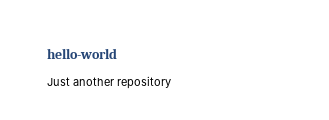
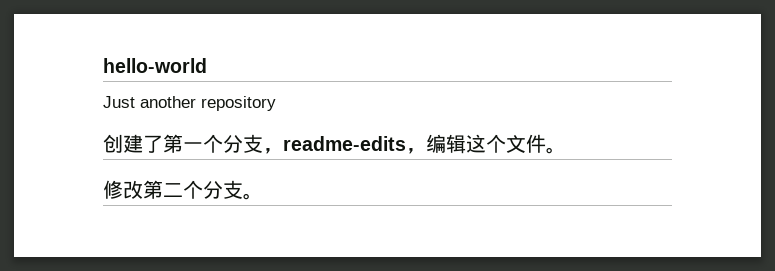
(171, 82) none -> [103,134,566,154] [103,180,263,200] // 创建了第一个分支，readme-edits，编辑这个文件。 // 修改第二个分支。

